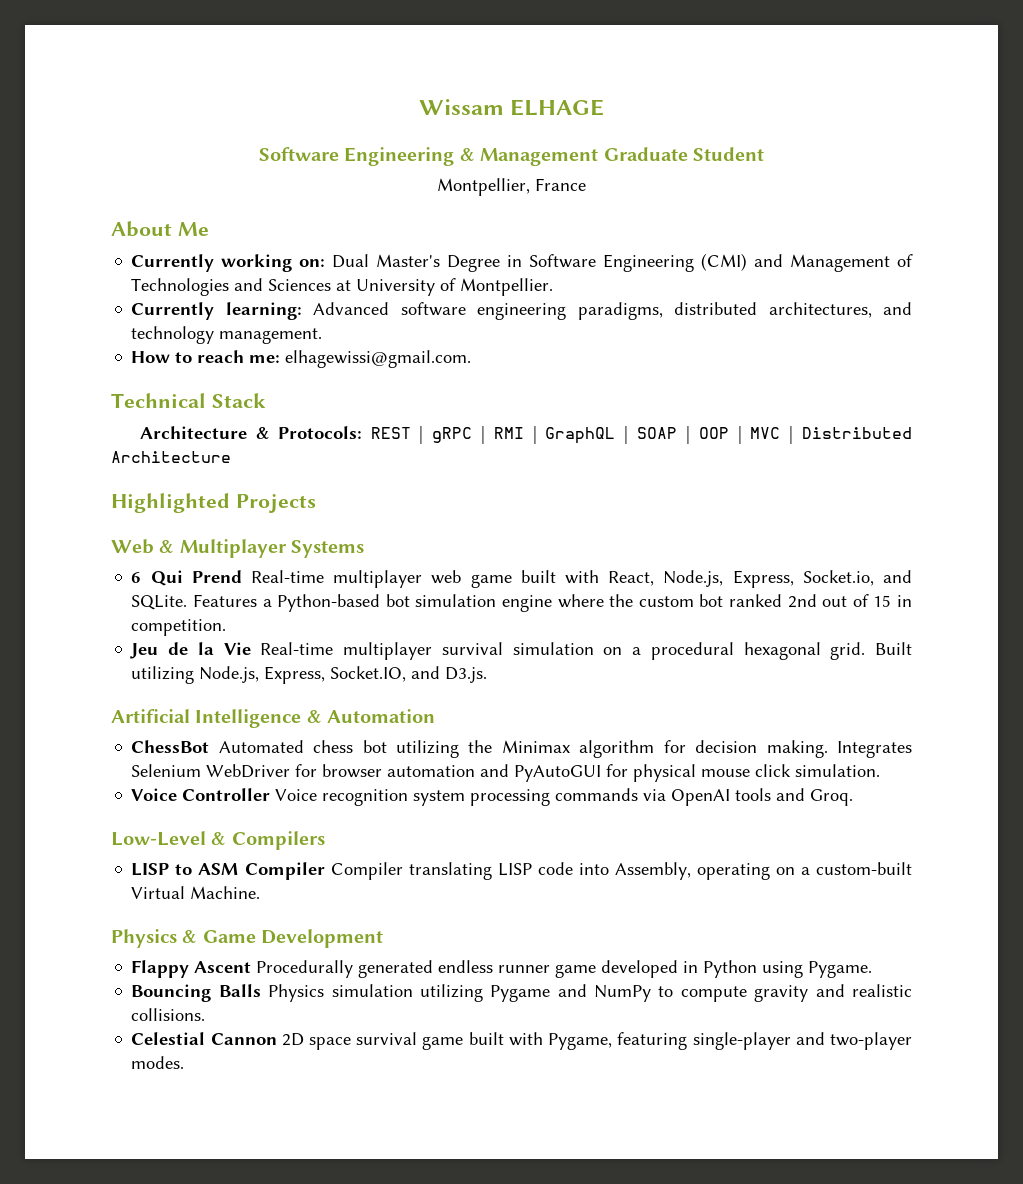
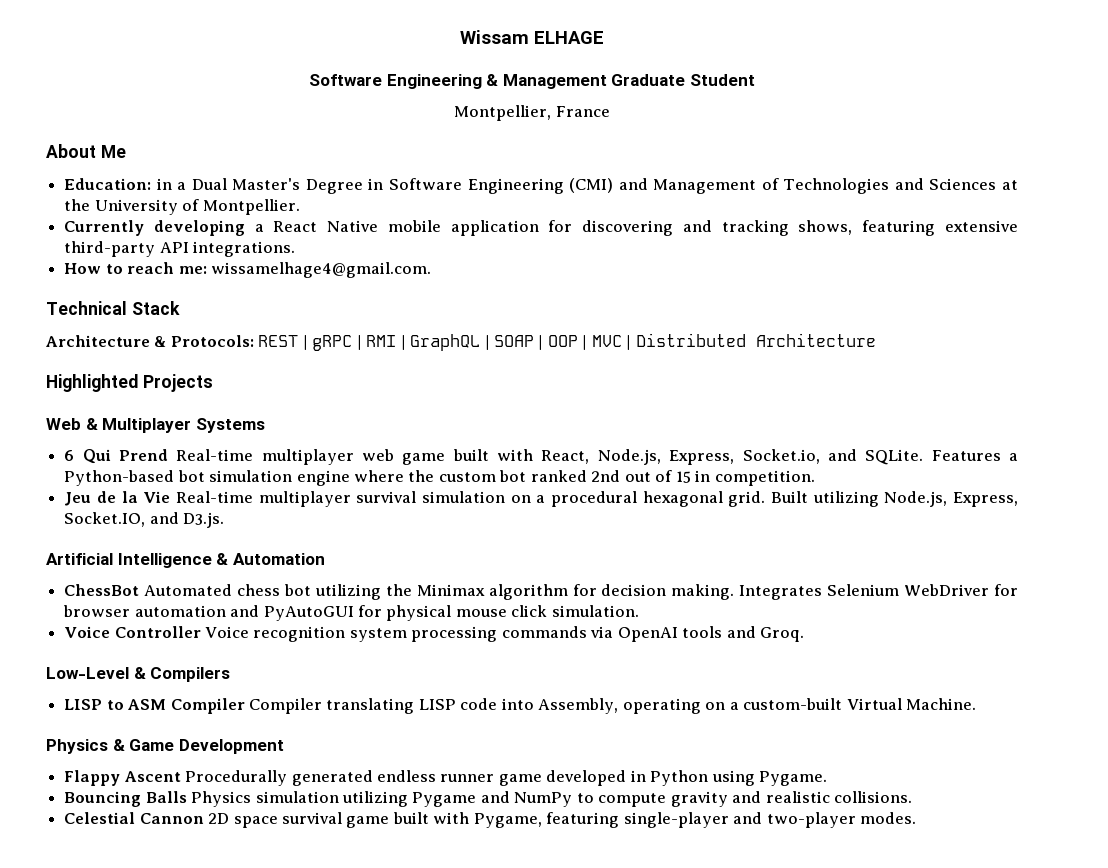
[131,254,326,272] Currently working on: -> [64,178,187,190] Education: in a
(352, 285) none -> [64,199,91,211] the
[225,302,912,320] [131,326,323,344] learning: Advanced software engineering paradigms, distributed architectures, and technology management. -> [153,220,1018,236] [64,241,296,257] developing a React Native mobile application for discovering and tracking shows, featuring extensive third-party API integrations.
[285,350,472,368] elhagewissi@gmail.com. -> [210,262,431,278] wissamelhage4@gmail.com.

